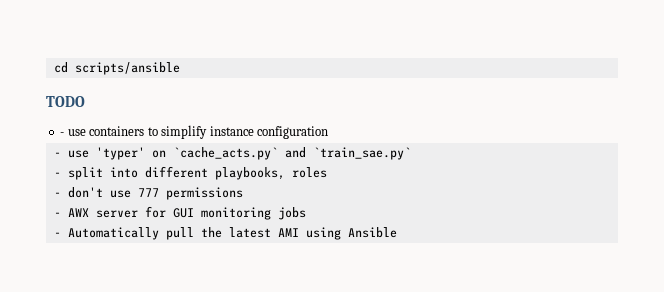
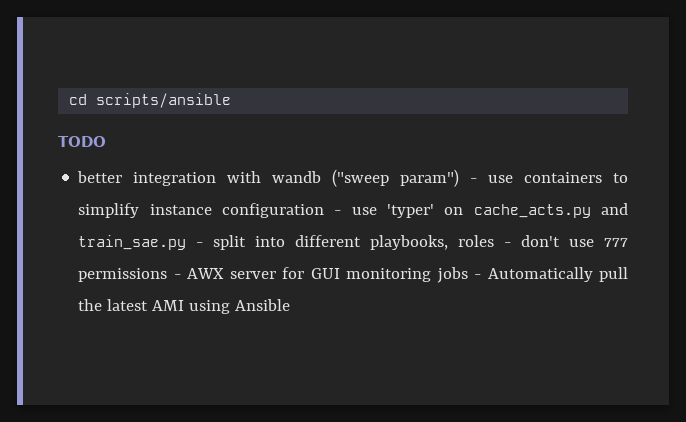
(85, 101) none -> [77,169,460,187] better integration with wandb ("sweep param")
(329, 132) // -> (325, 210) none
[172,147,411,160] `cache_acts.py` and `train_sae.py` // -> [473,203,628,218] [78,235,187,250] cache_acts.py and train_sae.py
(327, 172) // -> (495, 241) none
(243, 193) // -> (168, 275) none
(306, 213) // -> (468, 275) none

